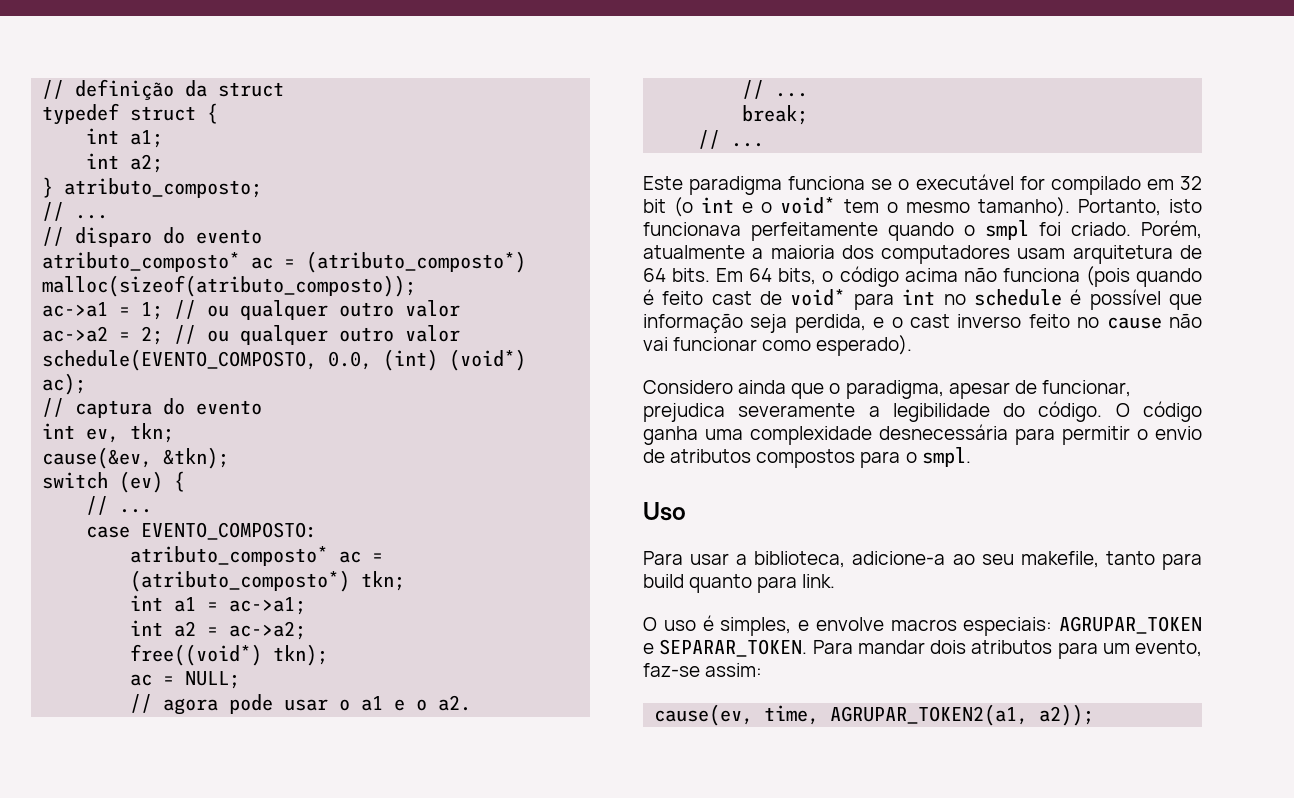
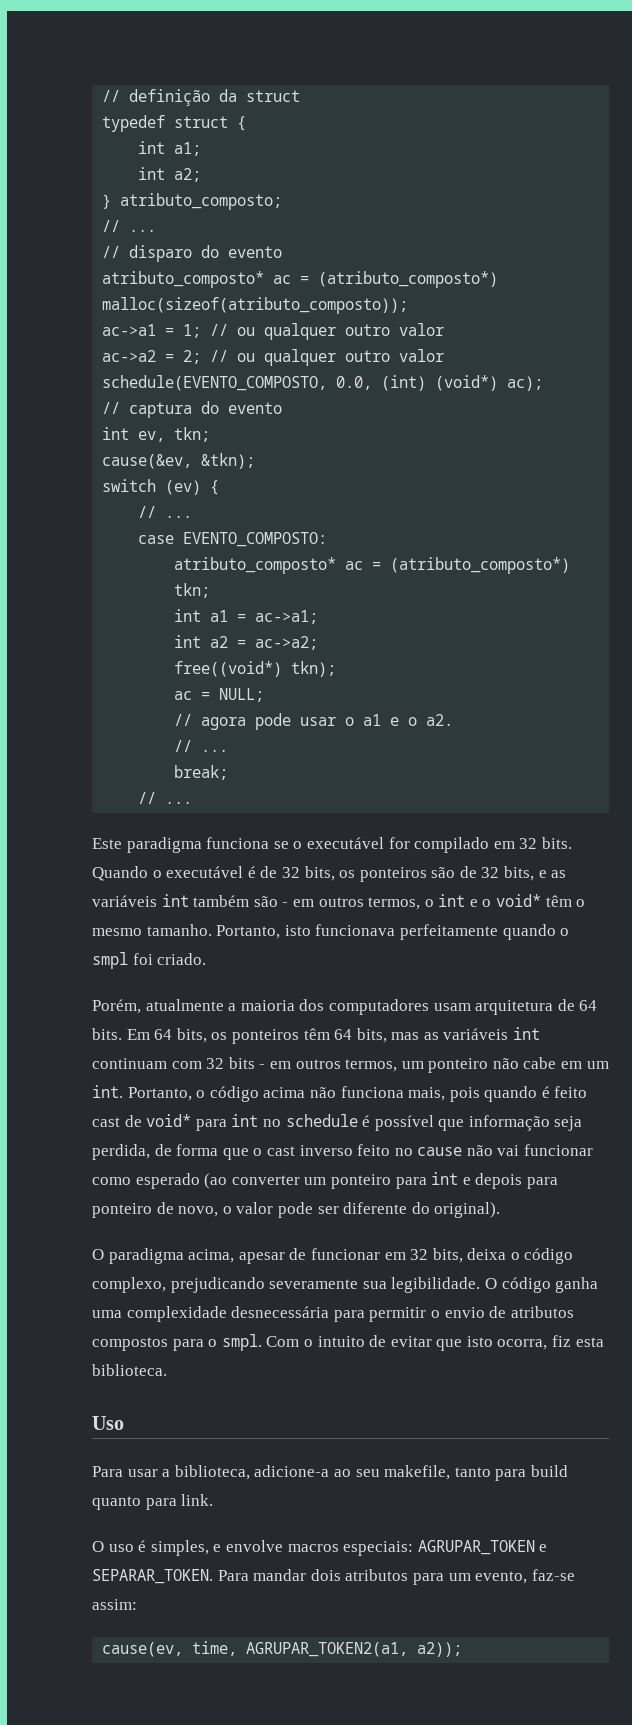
[643,197,694,217] bit (o -> [541,837,572,849] [92,866,567,882] [92,894,434,910] bits. Quando o executável é de 32 bits, os ponteiros são de 32 bits, e as variáveis int também são - em outros termos, o
[843,199,879,213] tem -> [545,895,572,907] têm
[977,197,1070,217] tamanho). -> [146,924,212,936] tamanho.
(1131, 229) none -> (207, 959) //
(817, 276) none -> [211,1027,541,1044] [92,1057,609,1073] [92,1085,192,1101] os ponteiros têm 64 bits, mas as variáveis int continuam com 32 bits - em outros termos, um ponteiro não cabe em um int. Portanto,
[1085,266,1130,287] (pois -> [408,1087,480,1102] mais, pois
[873,317,885,328] e -> [154,1144,249,1160] de forma que
[816,335,913,356] [643,380,1131,399] [643,401,1103,422] esperado). // Considero ainda que o paradigma, apesar de funcionar, prejudica severamente a legibilidade do código. -> [135,1172,558,1189] [92,1202,501,1218] [92,1248,574,1264] [92,1277,481,1293] esperado (ao converter um ponteiro para int e depois para ponteiro de novo, o valor pode ser diferente do original). // O paradigma acima, apesar de funcionar em 32 bits, deixa o código complexo, prejudicando severamente sua legibilidade.
(971, 457) none -> [266,1335,604,1351] [92,1364,167,1376] Com o intuito de evitar que isto ocorra, fiz esta biblioteca.

